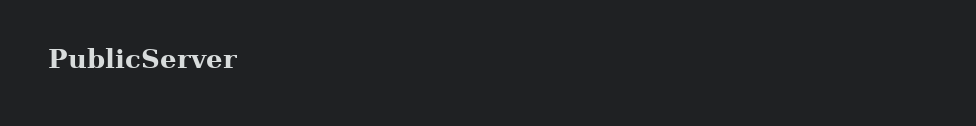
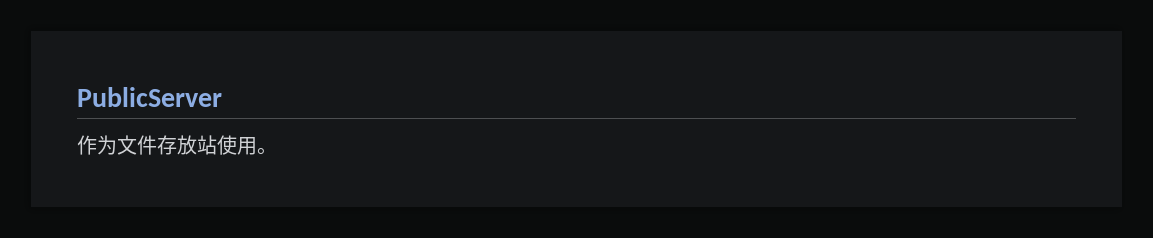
(237, 58) none -> [77,135,277,155] // 作为文件存放站使用。

